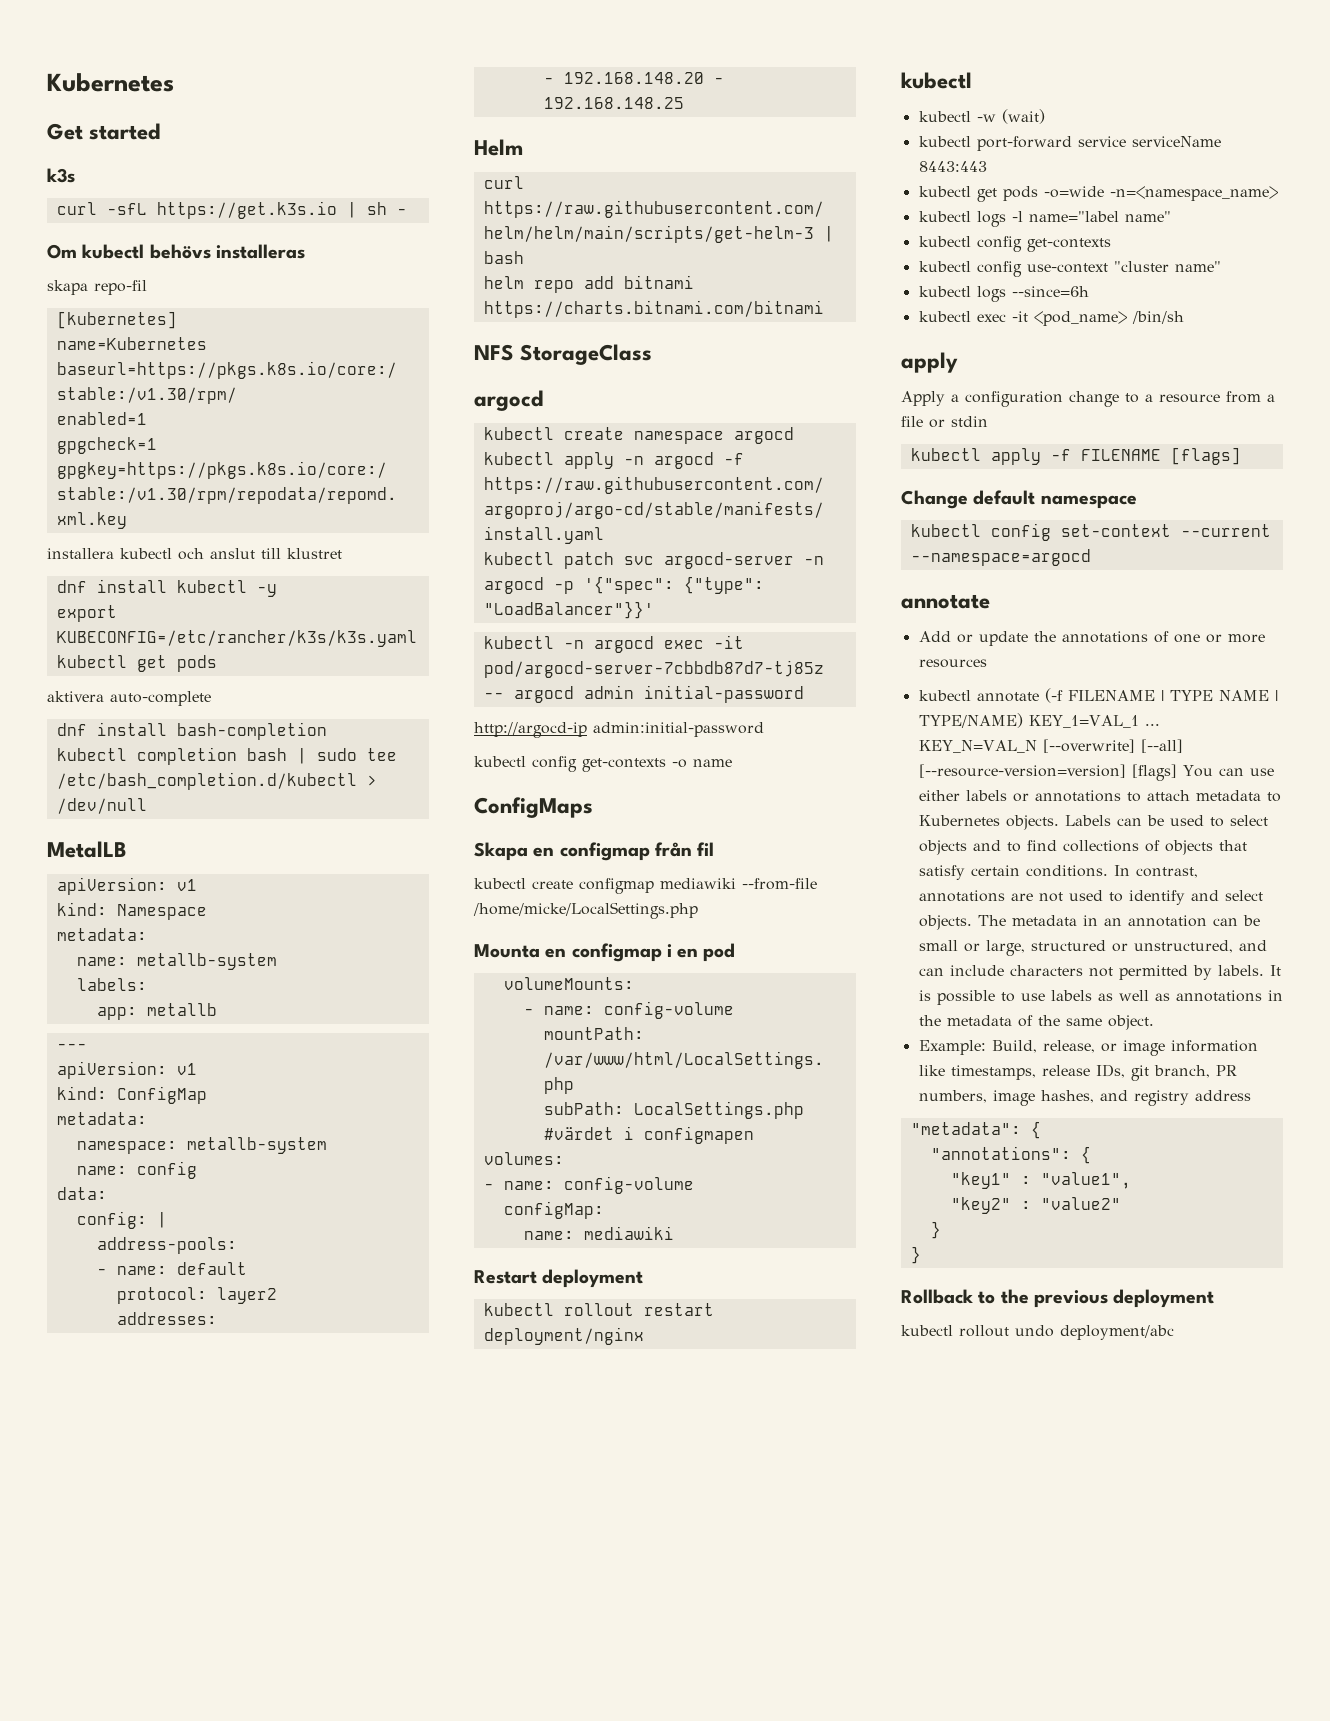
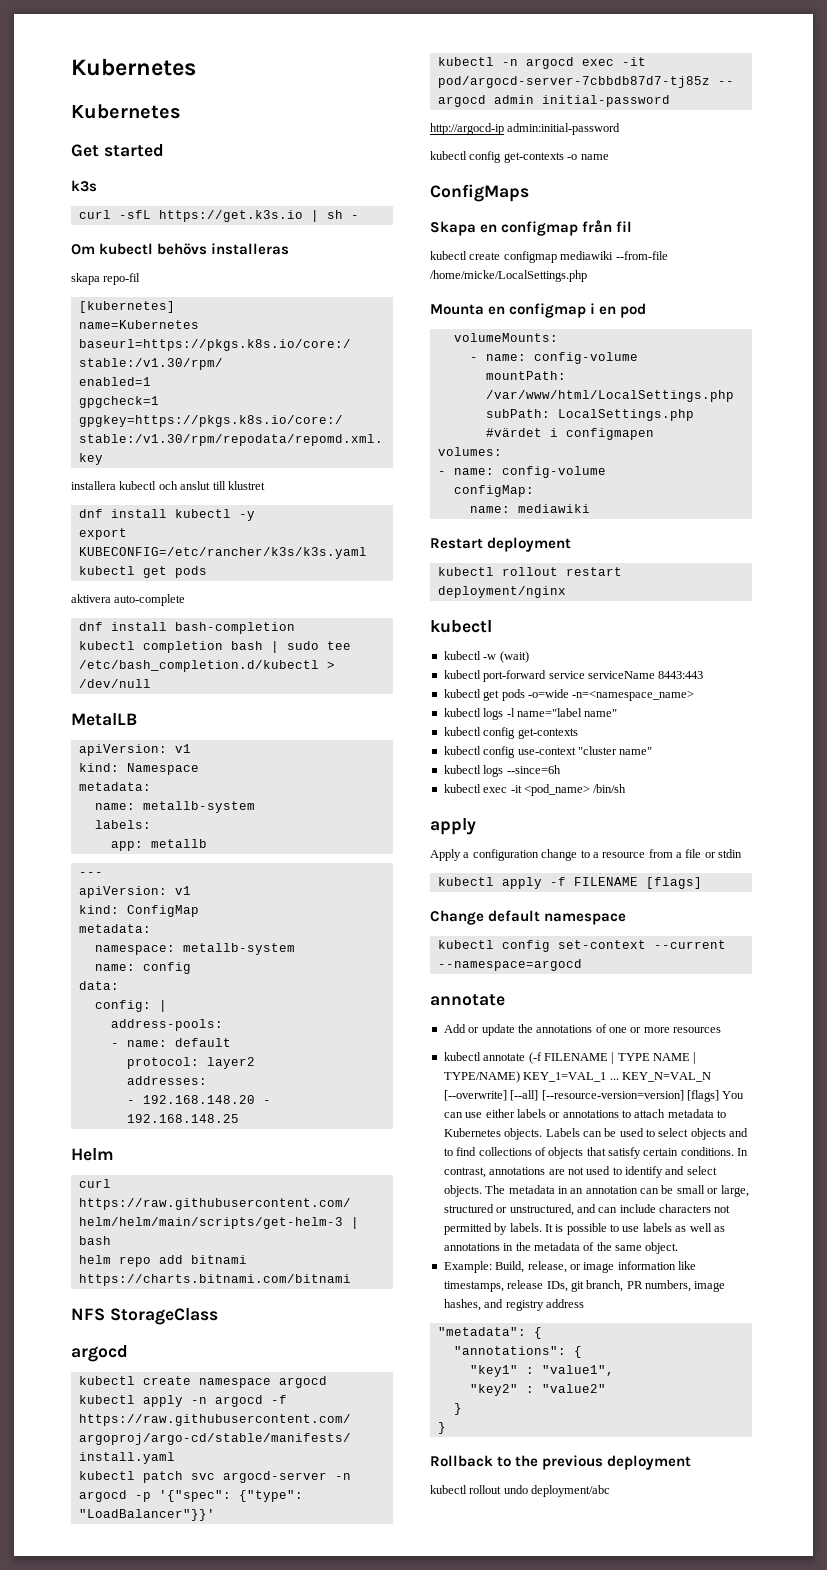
[47,73,174,92] Kubernetes -> [71,58,196,76] [71,104,181,119] Kubernetes // Kubernetes

